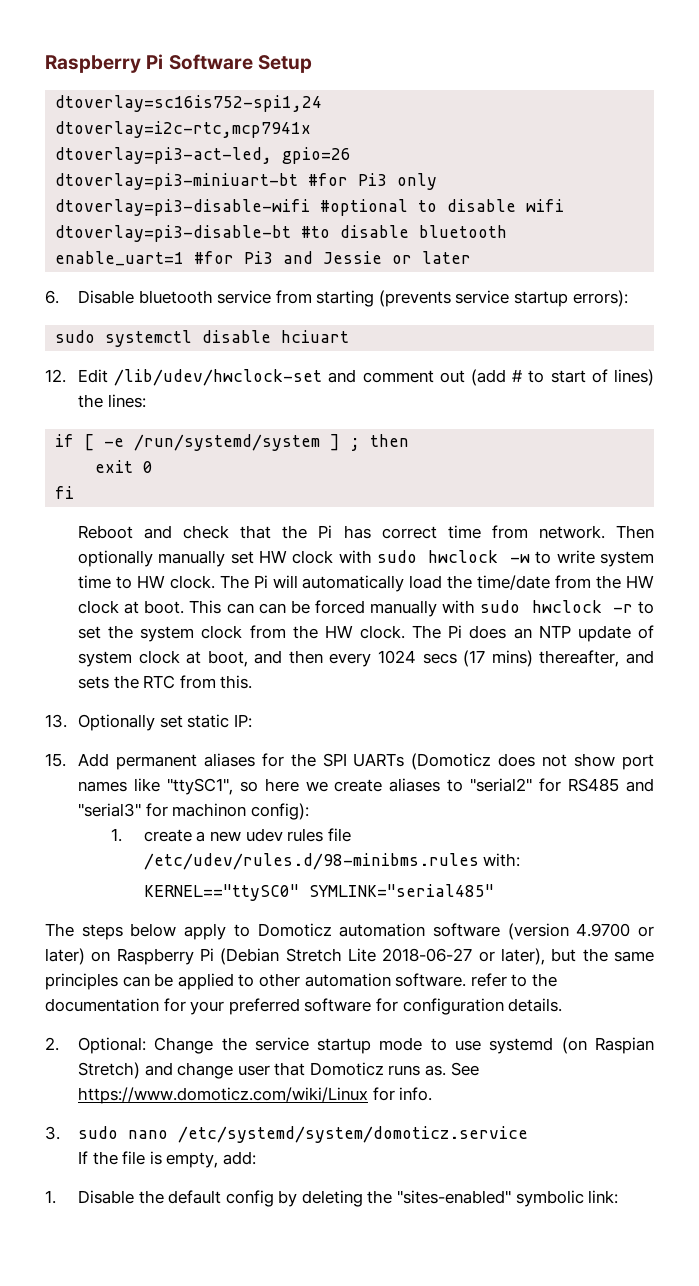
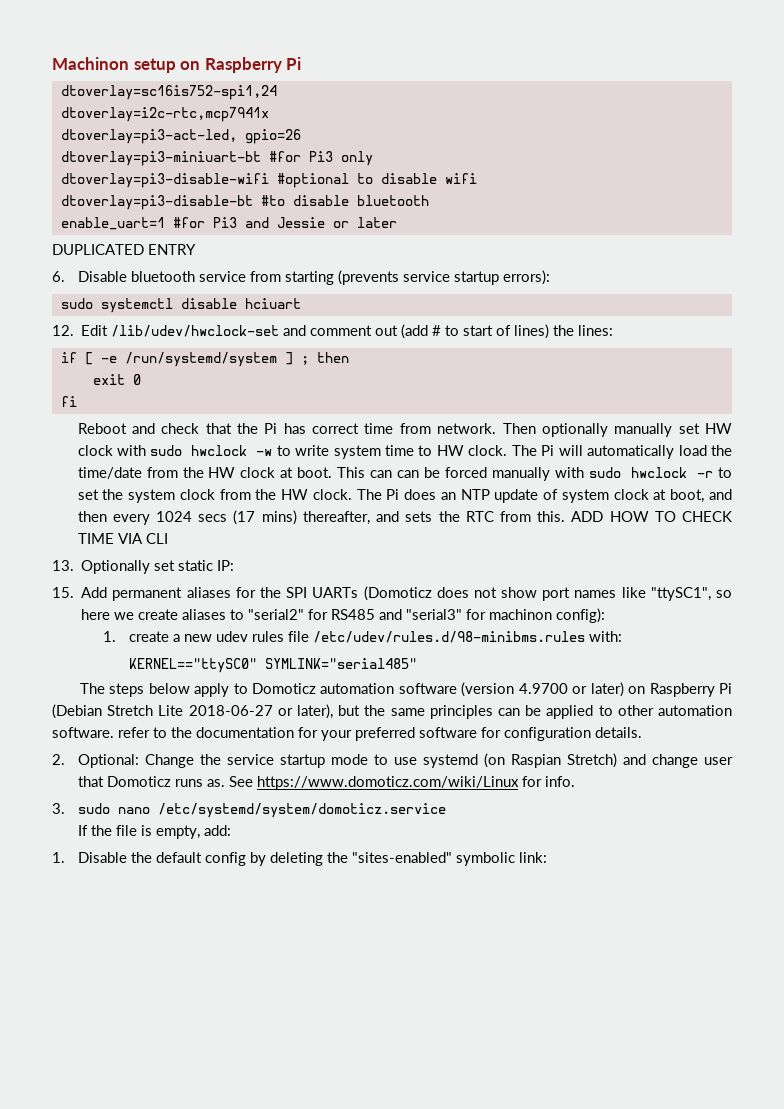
[45,54,312,73] Raspberry Pi Software Setup -> [52,57,302,73] Machinon setup on Raspberry Pi
(472, 257) none -> [52,244,196,255] // DUPLICATED ENTRY
(253, 682) none -> [571,511,732,522] [77,533,168,544] ADD HOW TO CHECK TIME VIA CLI

